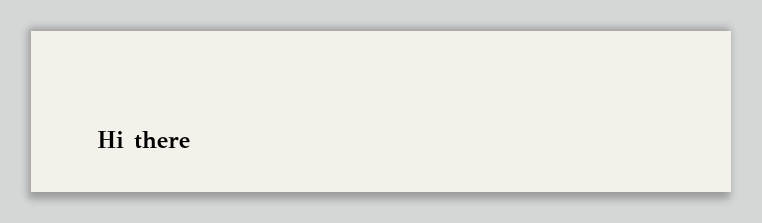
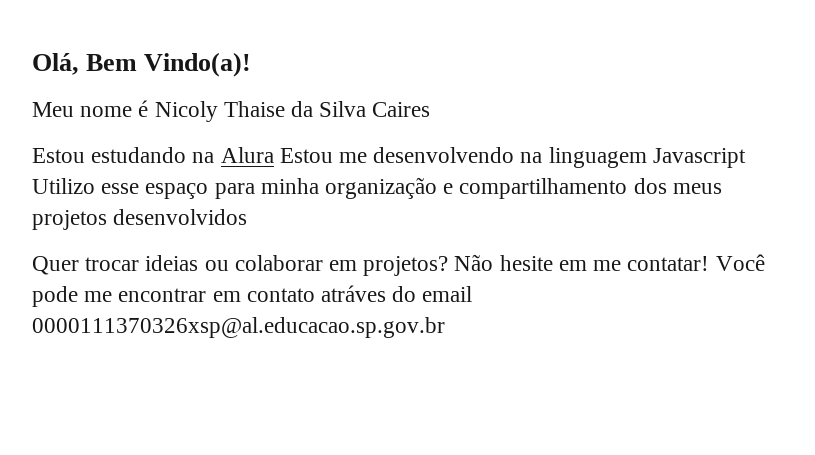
[97,131,190,149] Hi there -> [32,52,252,77] [32,100,431,122] [32,147,746,168] [32,177,722,199] [32,209,248,230] [32,254,765,276] [32,285,473,307] [32,317,445,338] Olá, Bem Vindo(a)! // Meu nome é Nicoly Thaise da Silva Caires // Estou estudando na Alura Estou me desenvolvendo na linguagem Javascript Utilizo esse espaço para minha organização e compartilhamento dos meus projetos desenvolvidos // Quer trocar ideias ou colaborar em projetos? Não hesite em me contatar! Você pode me encontrar em contato atráves do email 0000111370326xsp@al.educacao.sp.gov.br

